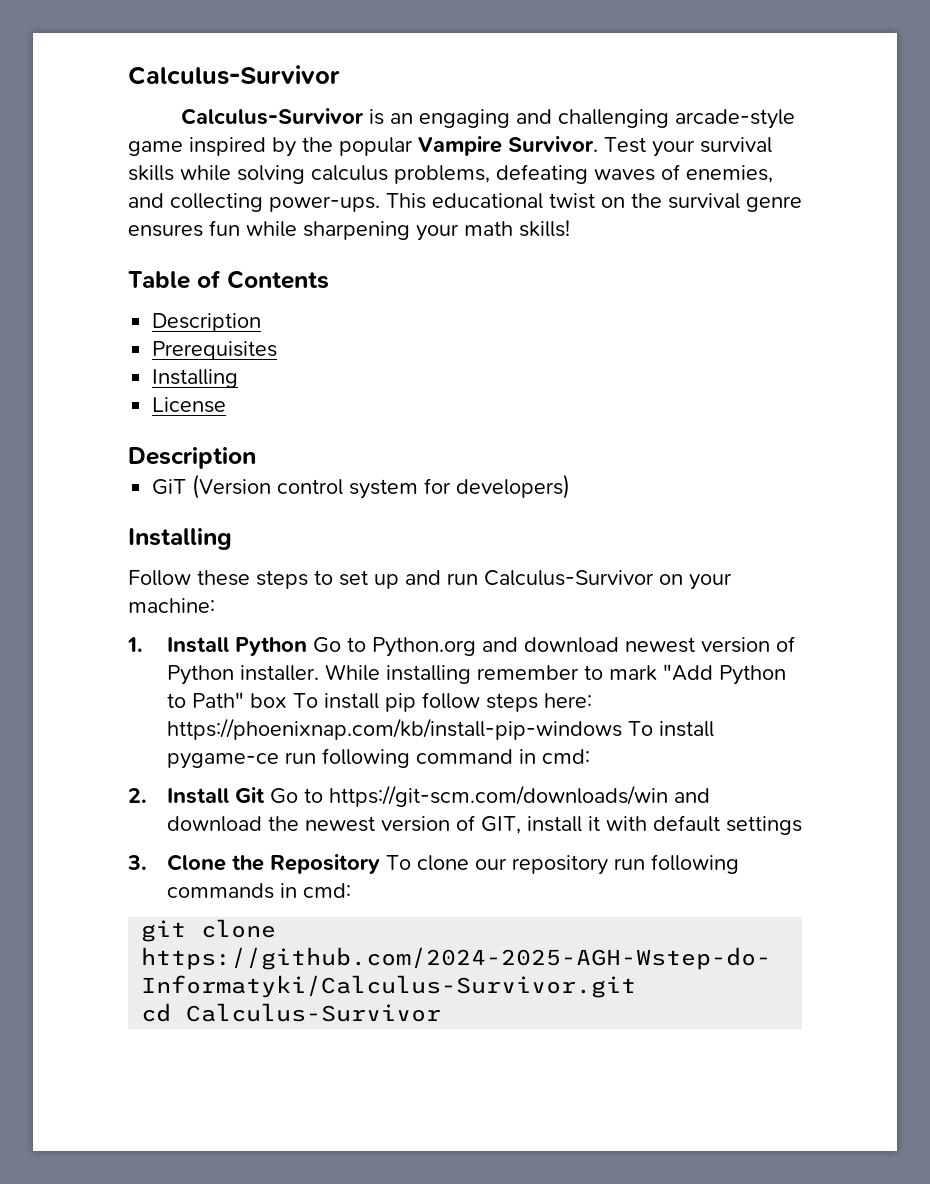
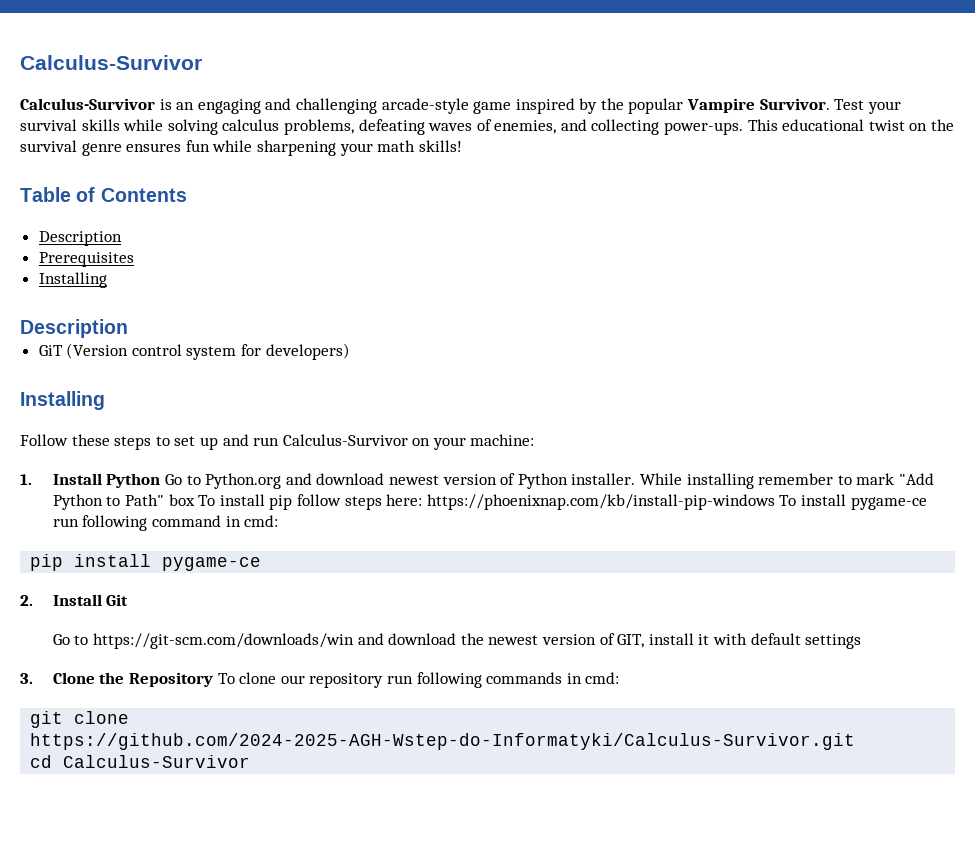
[152,397,227,413] // License -> (107, 280) none
(590, 756) none -> [30,554,262,571] // pip install pygame-ce
(265, 795) none -> (129, 600) //

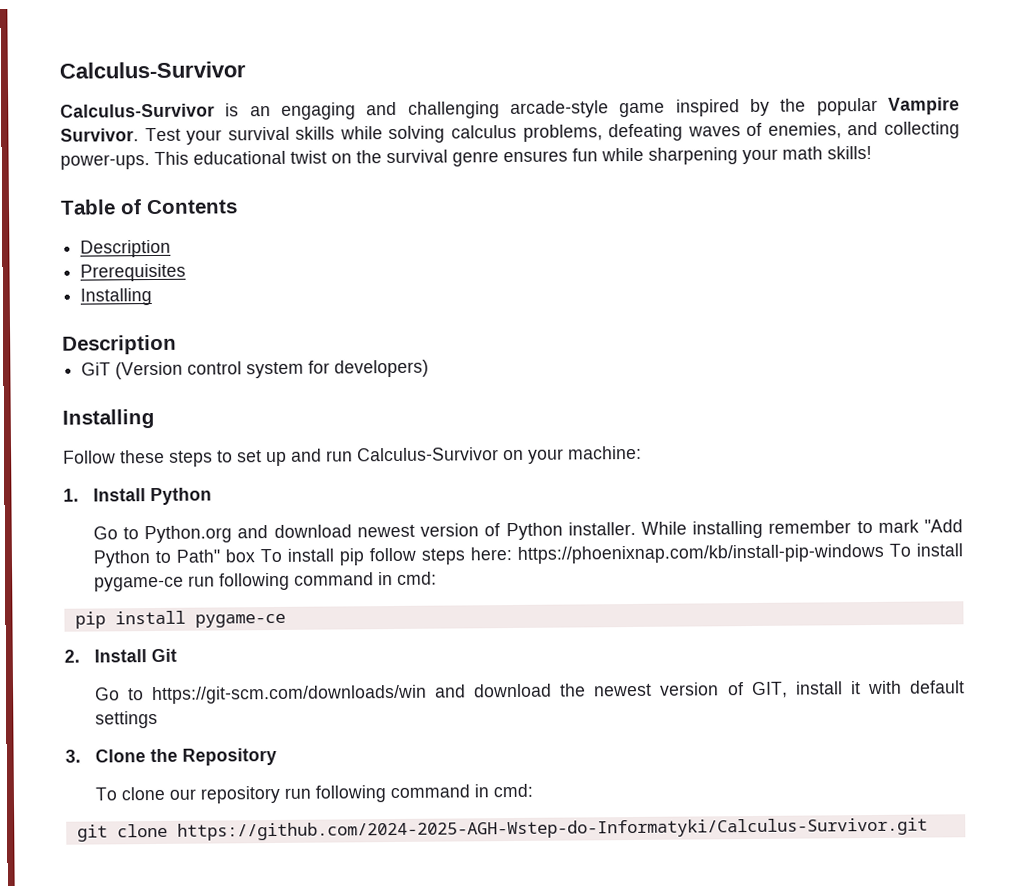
(161, 480) none -> (212, 496) //
(214, 679) none -> (277, 756) //
[486,672,563,684] commands -> [389,784,470,799] command
[30,755,251,768] // cd Calculus-Survivor -> (928, 829) none

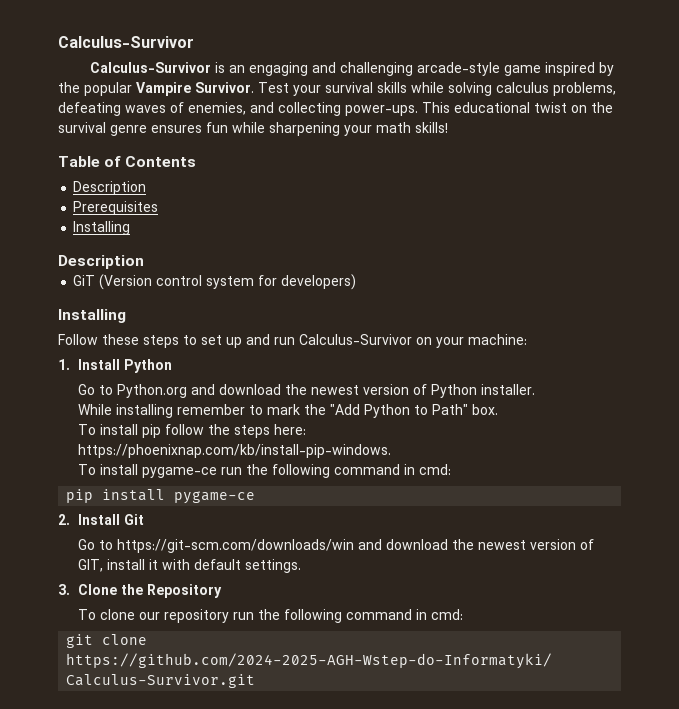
(352, 531) none -> [285,384,308,395] the
(636, 528) none -> (536, 389) //
(919, 526) none -> [304,404,327,415] the
[224,549,255,563] box -> [472,404,499,415] box. //
(416, 554) none -> [208,424,231,435] the
[516,543,884,564] https://phoenixnap.com/kb/install-pip-windows -> [78,444,392,458] https://phoenixnap.com/kb/install-pip-windows. //
(215, 581) none -> [246,464,269,475] the
[94,710,158,729] settings -> [245,559,302,573] settings.
(311, 793) none -> [258,609,281,620] the

